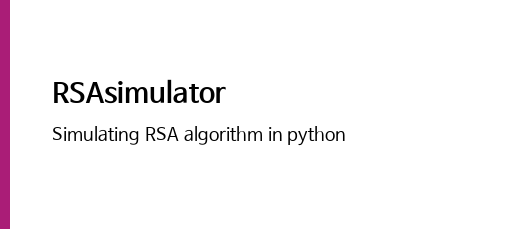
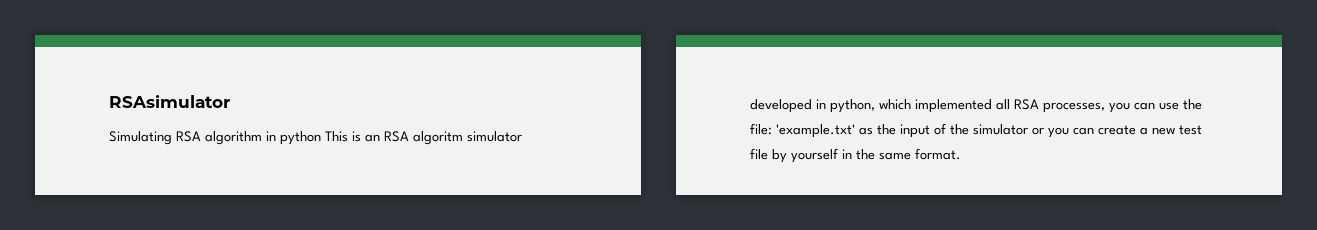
(347, 136) none -> [325,131,522,145] [750,99,1202,113] [750,123,1202,138] [750,148,961,163] This is an RSA algoritm simulator developed in python, which implemented all RSA processes, you can use the file: 'example.txt' as the input of the simulator or you can create a new test file by yourself in the same format.

